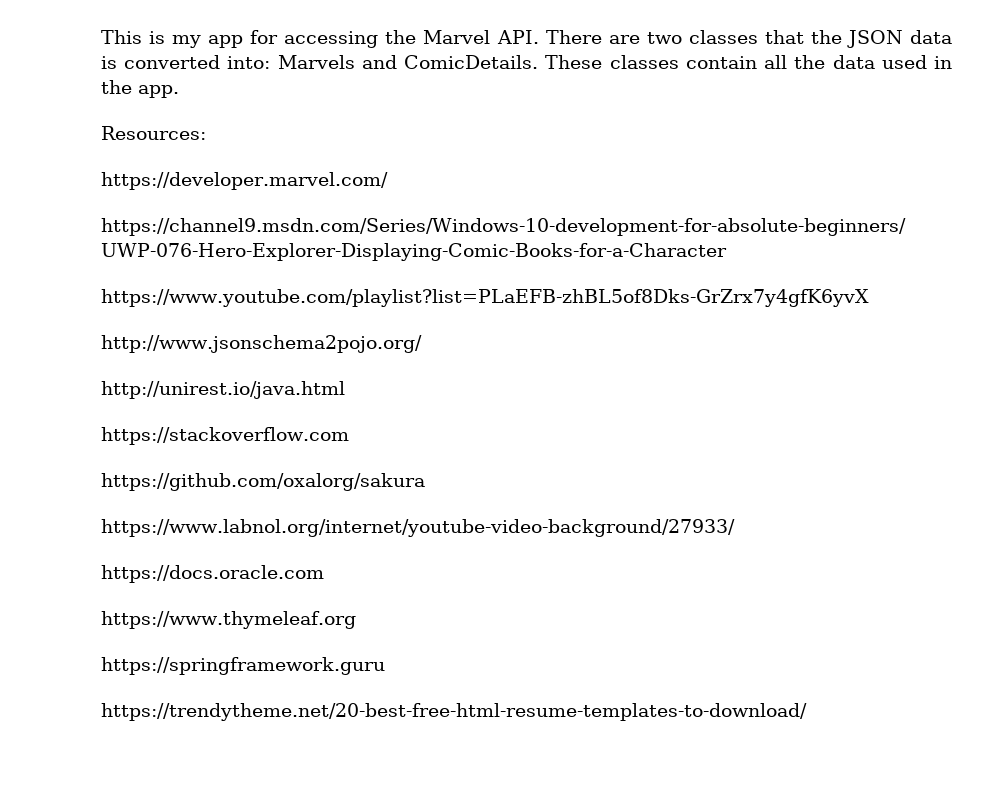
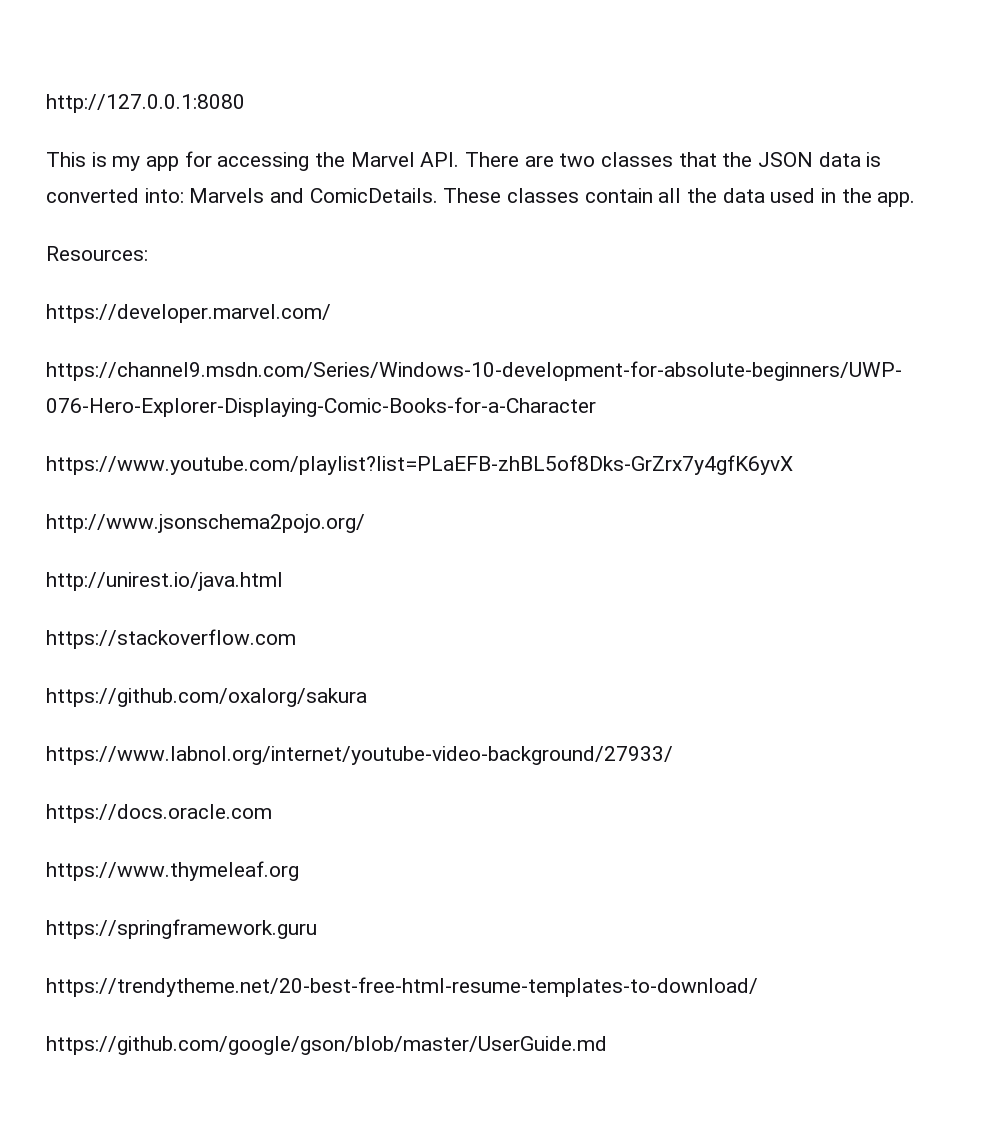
(101, 37) none -> [46,94,245,113] http://127.0.0.1:8080 //
(807, 712) none -> [46,1036,607,1055] // https://github.com/google/gson/blob/master/UserGuide.md

